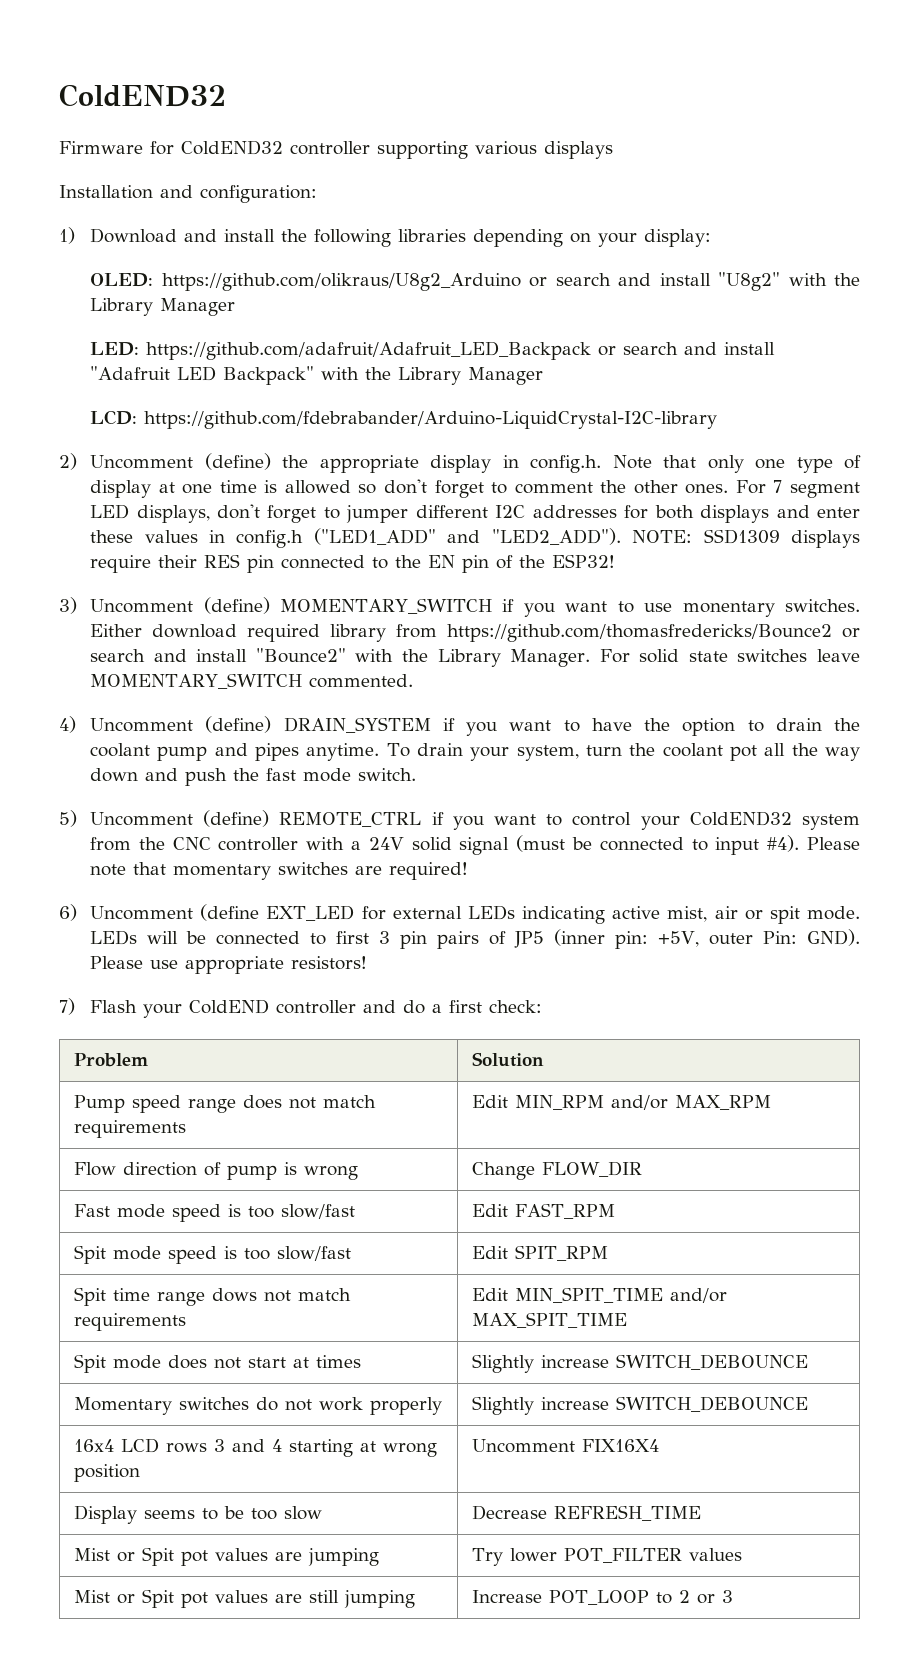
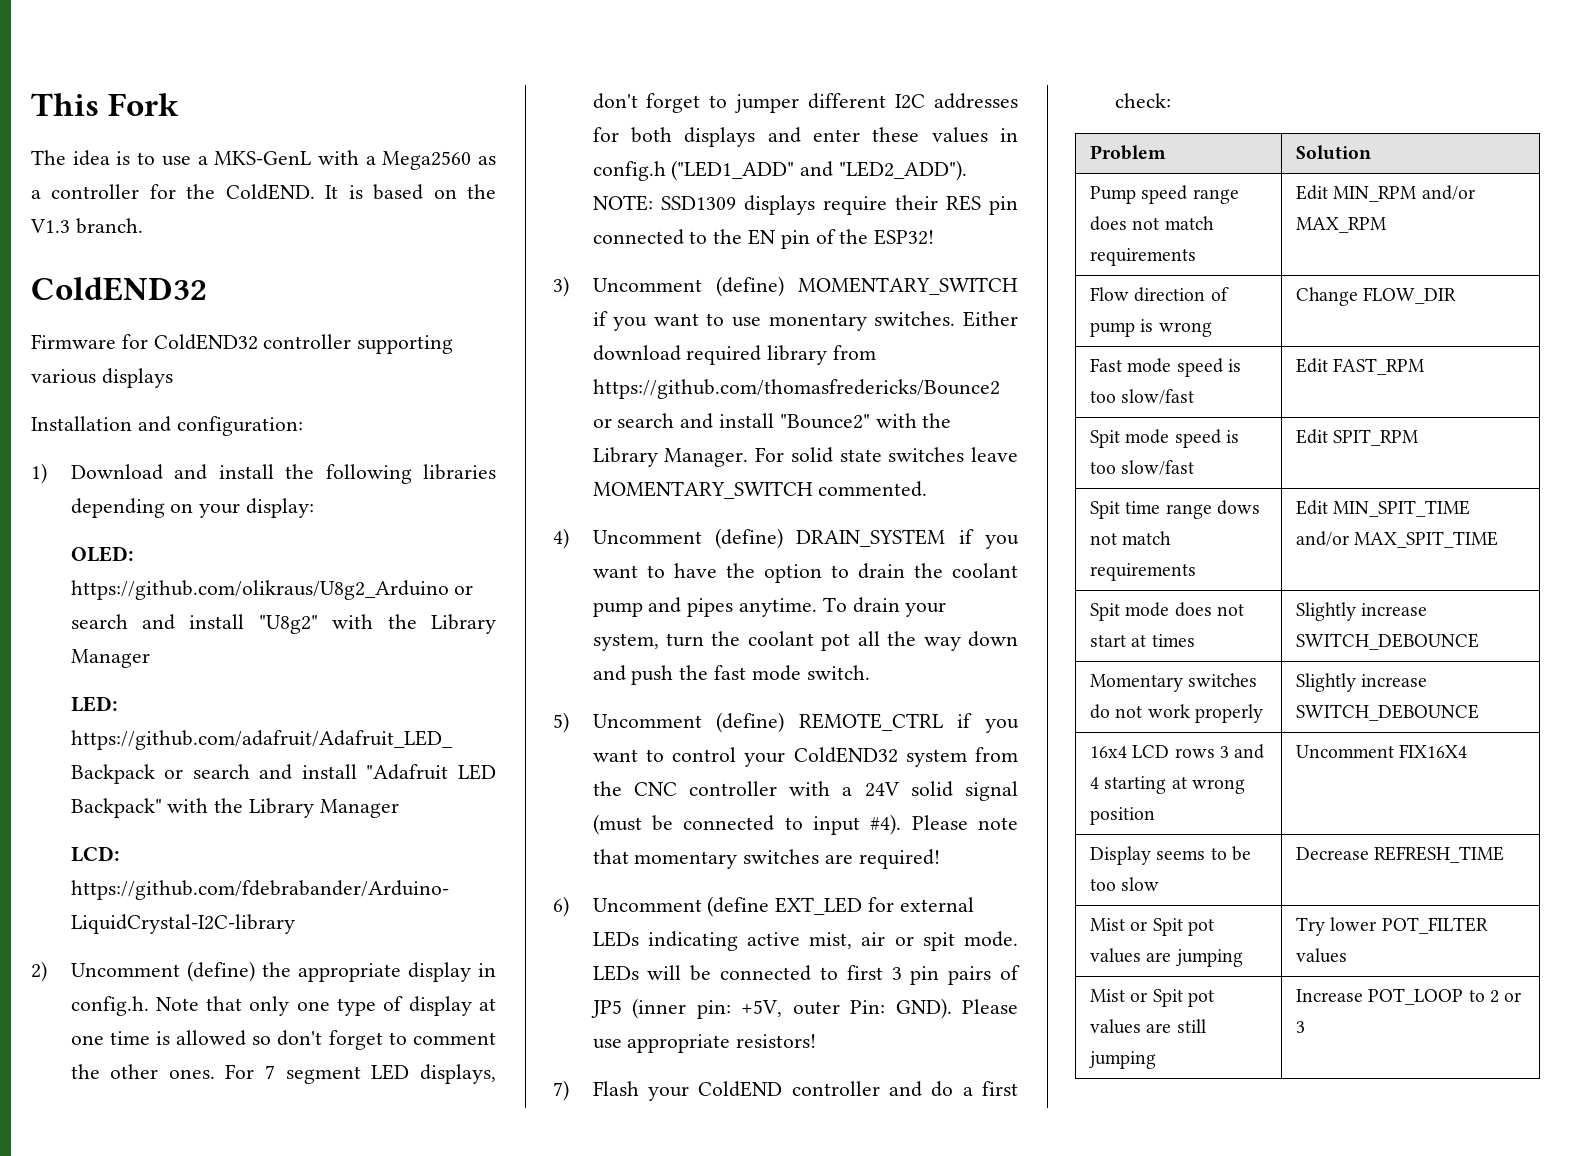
(59, 95) none -> [31,93,180,116] [31,150,496,170] [31,184,497,200] [30,218,143,234] This Fork // The idea is to use a MKS-GenL with a Mega2560 as a controller for the ColdEND. It is based on the V1.3 branch. //

